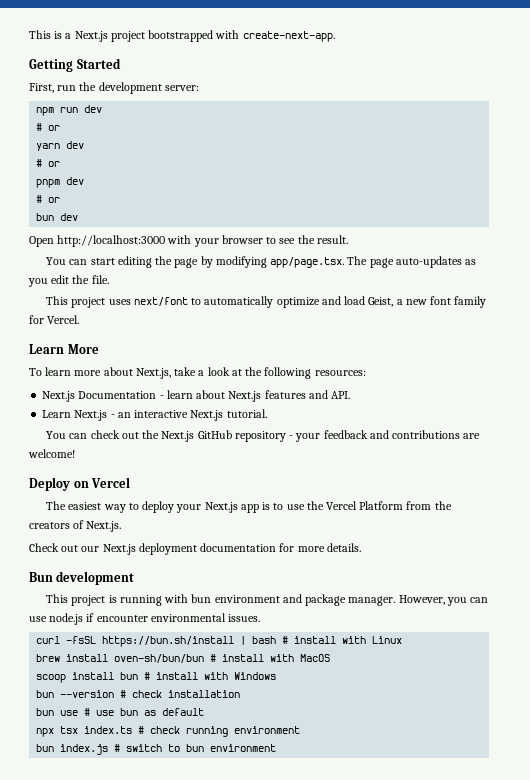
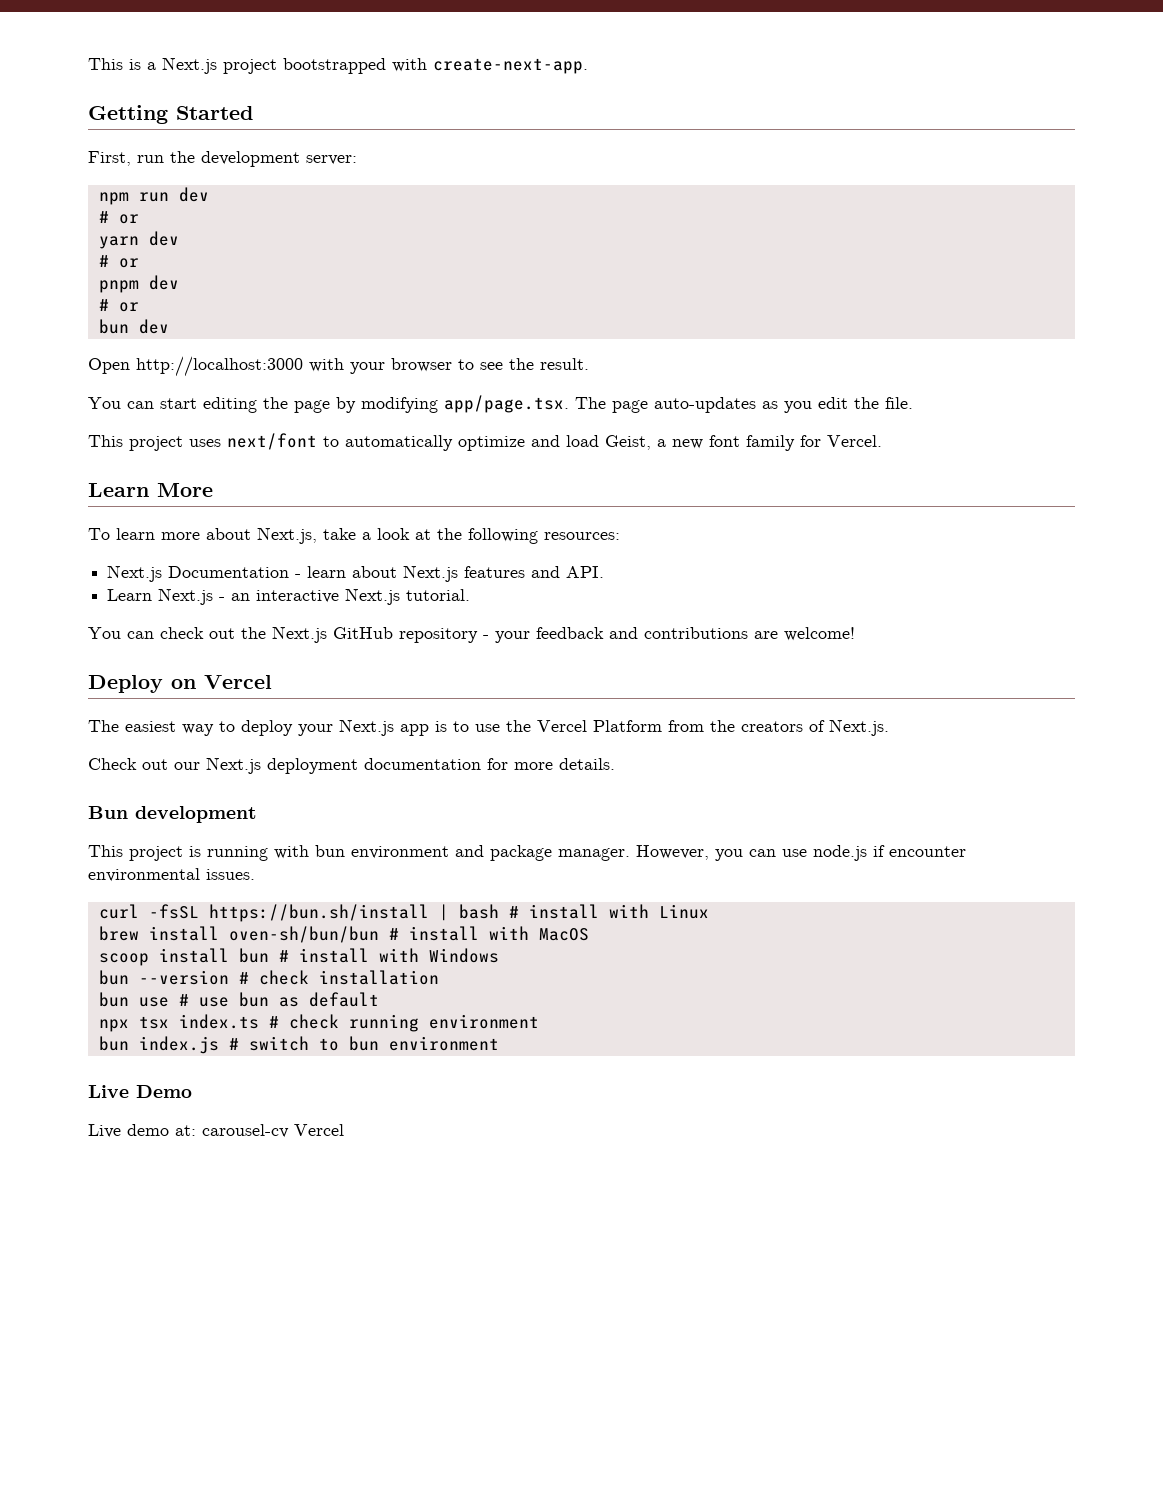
(277, 748) none -> [88,1085,192,1098] [88,1124,344,1138] // Live Demo // Live demo at: carousel-cv Vercel

